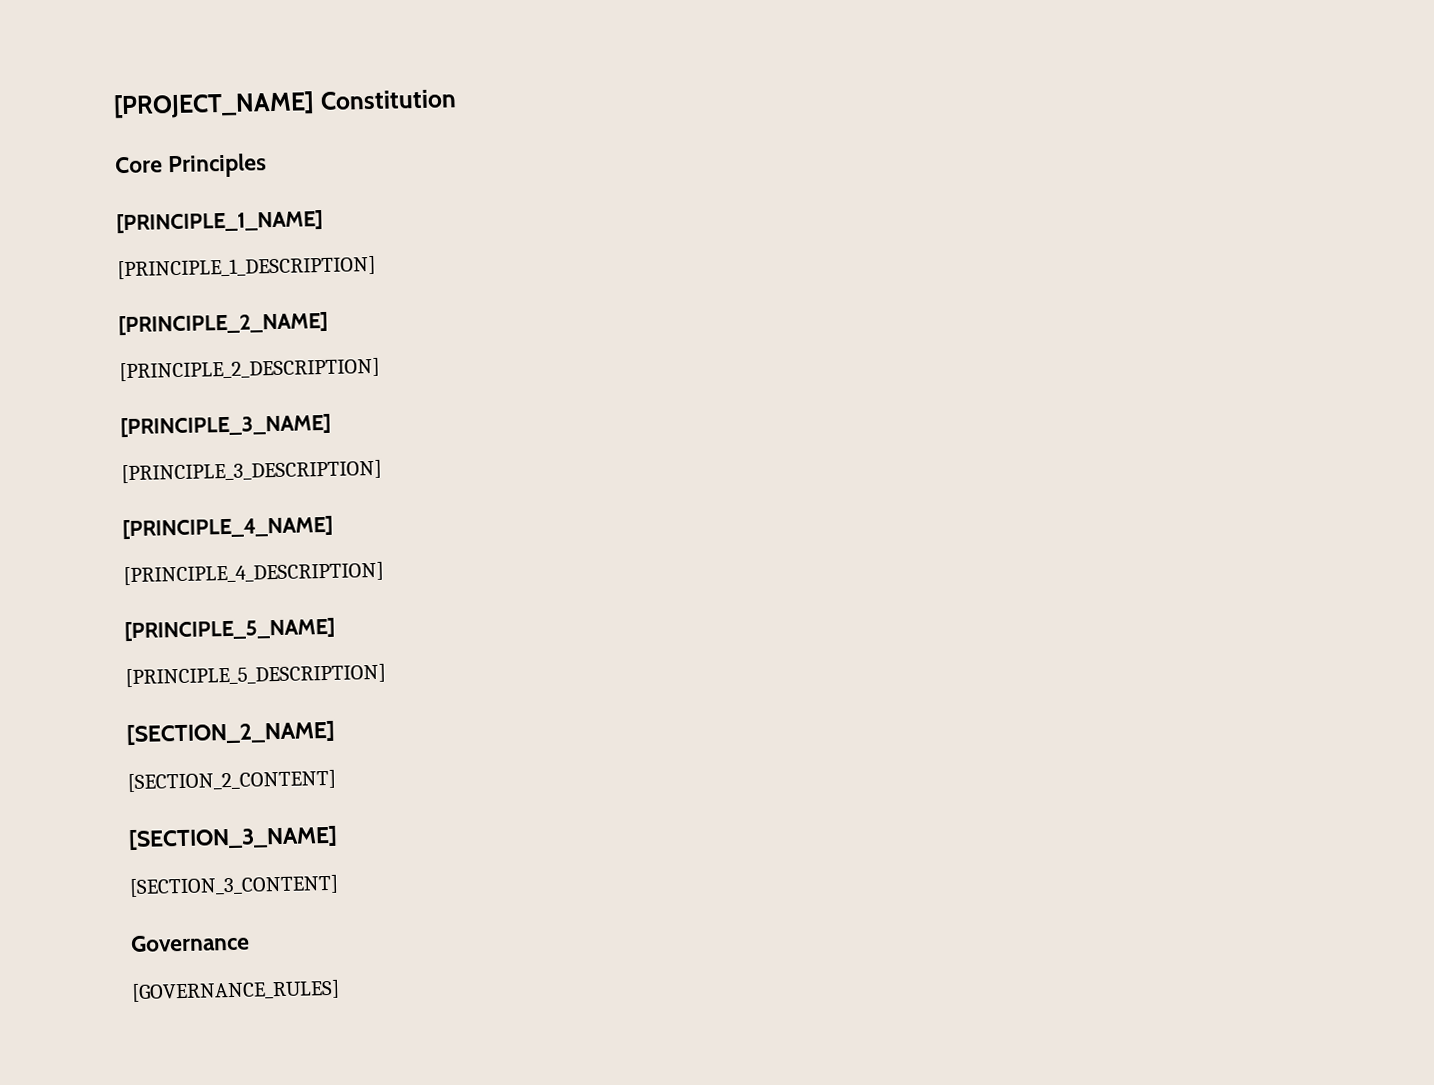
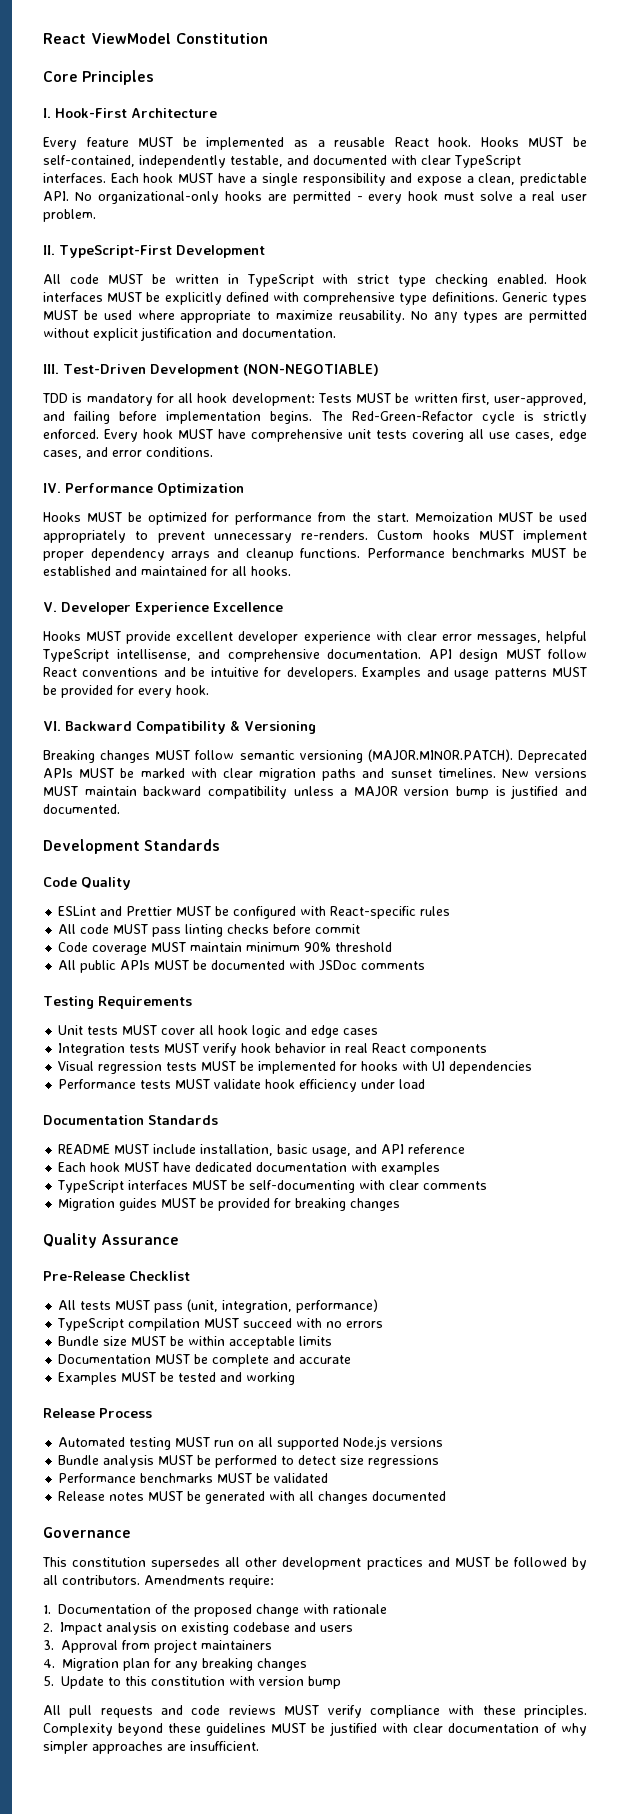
[113,91,315,120] [PROJECT_NAME] -> [43,33,171,44] React ViewModel
[116,209,323,234] [117,255,376,280] [118,311,328,336] [119,357,380,382] [120,413,331,438] [121,459,382,484] [122,515,333,540] [123,561,384,586] [124,617,335,642] [125,663,386,688] [126,720,335,746] [127,769,336,793] [128,825,338,851] [129,874,339,898] [130,933,250,953] [131,979,340,1003] [PRINCIPLE_1_NAME] // [PRINCIPLE_1_DESCRIPTION] // [PRINCIPLE_2_NAME] // [PRINCIPLE_2_DESCRIPTION] // [PRINCIPLE_3_NAME] // [PRINCIPLE_3_DESCRIPTION] // [PRINCIPLE_4_NAME] // [PRINCIPLE_4_DESCRIPTION] // [PRINCIPLE_5_NAME] // [PRINCIPLE_5_DESCRIPTION] // [SECTION_2_NAME] // [SECTION_2_CONTENT] // [SECTION_3_NAME] // [SECTION_3_CONTENT] // Governance // [GOVERNANCE_RULES] -> [43,108,217,118] [43,137,587,150] [43,155,521,168] [43,173,587,186] [43,191,587,204] [43,209,96,222] [43,245,265,258] [43,274,588,287] [43,292,587,305] [43,310,587,323] [43,327,336,341] [43,364,379,377] [42,393,587,406] [43,411,587,424] [43,429,587,442] [43,447,213,459] [43,483,244,496] [43,512,587,525] [43,530,587,543] [43,548,587,561] [43,566,291,576] [43,602,283,615] [43,631,588,644] [42,649,587,662] [43,667,587,680] [43,685,209,698] [43,720,316,734] [43,749,587,763] [43,768,588,781] [43,785,587,799] [43,804,120,814] [43,839,221,854] [43,877,131,890] [58,906,451,919] [58,924,361,937] [58,942,393,955] [58,960,426,973] [43,996,192,1009] [58,1025,379,1038] [58,1043,488,1056] [58,1061,533,1074] [58,1079,426,1092] [43,1115,218,1125] [58,1144,466,1157] [58,1162,441,1175] [57,1180,488,1193] [58,1198,401,1211] [43,1233,180,1248] [43,1271,190,1281] [58,1299,379,1313] [57,1318,384,1331] [58,1336,333,1349] [58,1354,352,1367] [58,1372,296,1385] [43,1408,152,1418] [58,1436,444,1450] [58,1455,440,1468] [58,1473,329,1483] [58,1491,447,1504] [43,1527,131,1538] [42,1557,587,1570] [43,1575,274,1588] [43,1604,388,1617] [43,1622,353,1635] [43,1639,272,1653] [43,1658,307,1671] [43,1676,341,1689] [43,1705,587,1718] [43,1722,587,1736] [43,1741,259,1754] I. Hook-First Architecture // Every feature MUST be implemented as a reusable React hook. Hooks MUST be self-contained, independently testable, and documented with clear TypeScript interfaces. Each hook MUST have a single responsibility and expose a clean, predictable API. No organizational-only hooks are permitted - every hook must solve a real user problem. // II. TypeScript-First Development // All code MUST be written in TypeScript with strict type checking enabled. Hook interfaces MUST be explicitly defined with comprehensive type definitions. Generic types MUST be used where appropriate to maximize reusability. No any types are permitted without explicit justification and documentation. // III. Test-Driven Development (NON-NEGOTIABLE) // TDD is mandatory for all hook development: Tests MUST be written first, user-approved, and failing before implementation begins. The Red-Green-Refactor cycle is strictly enforced. Every hook MUST have comprehensive unit tests covering all use cases, edge cases, and error conditions. // IV. Performance Optimization // Hooks MUST be optimized for performance from the start. Memoization MUST be used appropriately to prevent unnecessary re-renders. Custom hooks MUST implement proper dependency arrays and cleanup functions. Performance benchmarks MUST be established and maintained for all hooks. // V. Developer Experience Excellence // Hooks MUST provide excellent developer experience with clear error messages, helpful TypeScript intellisense, and comprehensive documentation. API design MUST follow React conventions and be intuitive for developers. Examples and usage patterns MUST be provided for every hook. // VI. Backward Compatibility & Versioning // Breaking changes MUST follow semantic versioning (MAJOR.MINOR.PATCH). Deprecated APIs MUST be marked with clear migration paths and sunset timelines. New versions MUST maintain backward compatibility unless a MAJOR version bump is justified and documented. // Development Standards // Code Quality // ESLint and Prettier MUST be configured with React-specific rules // All code MUST pass linting checks before commit // Code coverage MUST maintain minimum 90% threshold // All public APIs MUST be documented with JSDoc comments // Testing Requirements // Unit tests MUST cover all hook logic and edge cases // Integration tests MUST verify hook behavior in real React components // Visual regression tests MUST be implemented for hooks with UI dependencies // Performance tests MUST validate hook efficiency under load // Documentation Standards // README MUST include installation, basic usage, and API reference // Each hook MUST have dedicated documentation with examples // TypeScript interfaces MUST be self-documenting with clear comments // Migration guides MUST be provided for breaking changes // Quality Assurance // Pre-Release Checklist // All tests MUST pass (unit, integration, performance) // TypeScript compilation MUST succeed with no errors // Bundle size MUST be within acceptable limits // Documentation MUST be complete and accurate // Examples MUST be tested and working // Release Process // Automated testing MUST run on all supported Node.js versions // Bundle analysis MUST be performed to detect size regressions // Performance benchmarks MUST be validated // Release notes MUST be generated with all changes documented // Governance // This constitution supersedes all other development practices and MUST be followed by all contributors. Amendments require: // 1. Documentation of the proposed change with rationale // 2. Impact analysis on existing codebase and users // 3. Approval from project maintainers // 4. Migration plan for any breaking changes // 5. Update to this constitution with version bump // All pull requests and code reviews MUST verify compliance with these principles. Complexity beyond these guidelines MUST be justified with clear documentation of why simpler approaches are insufficient.

